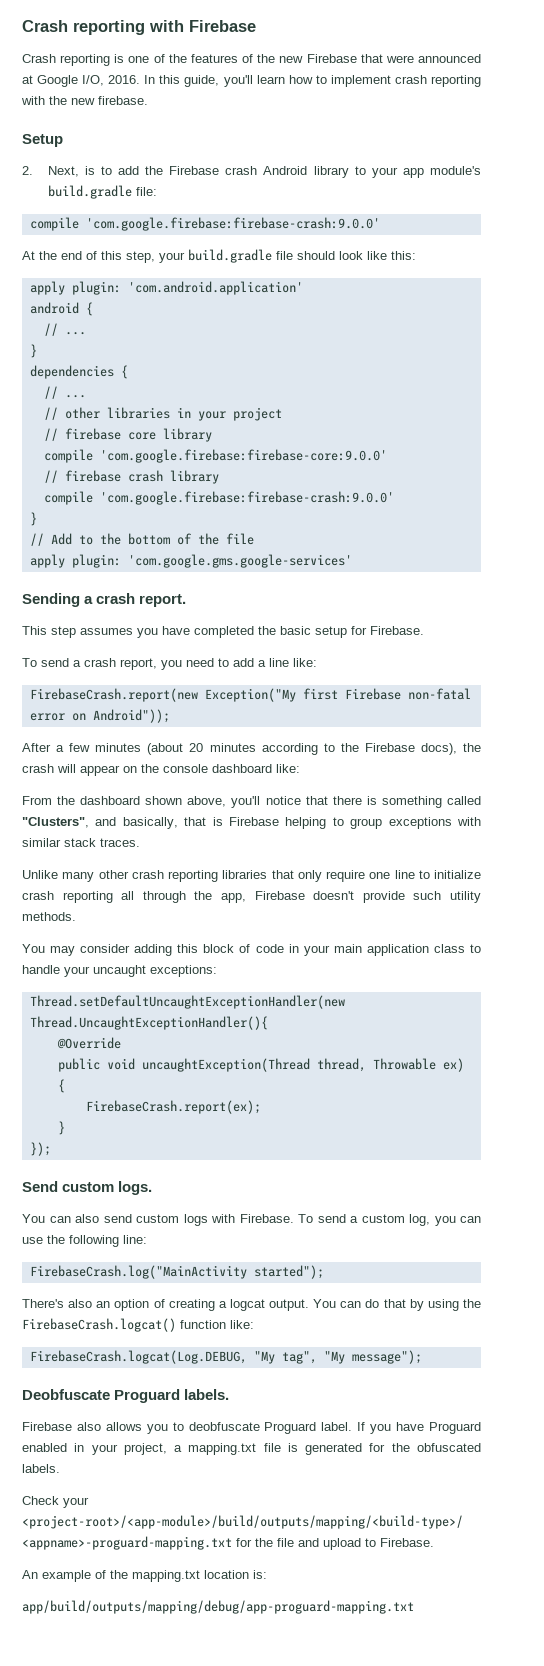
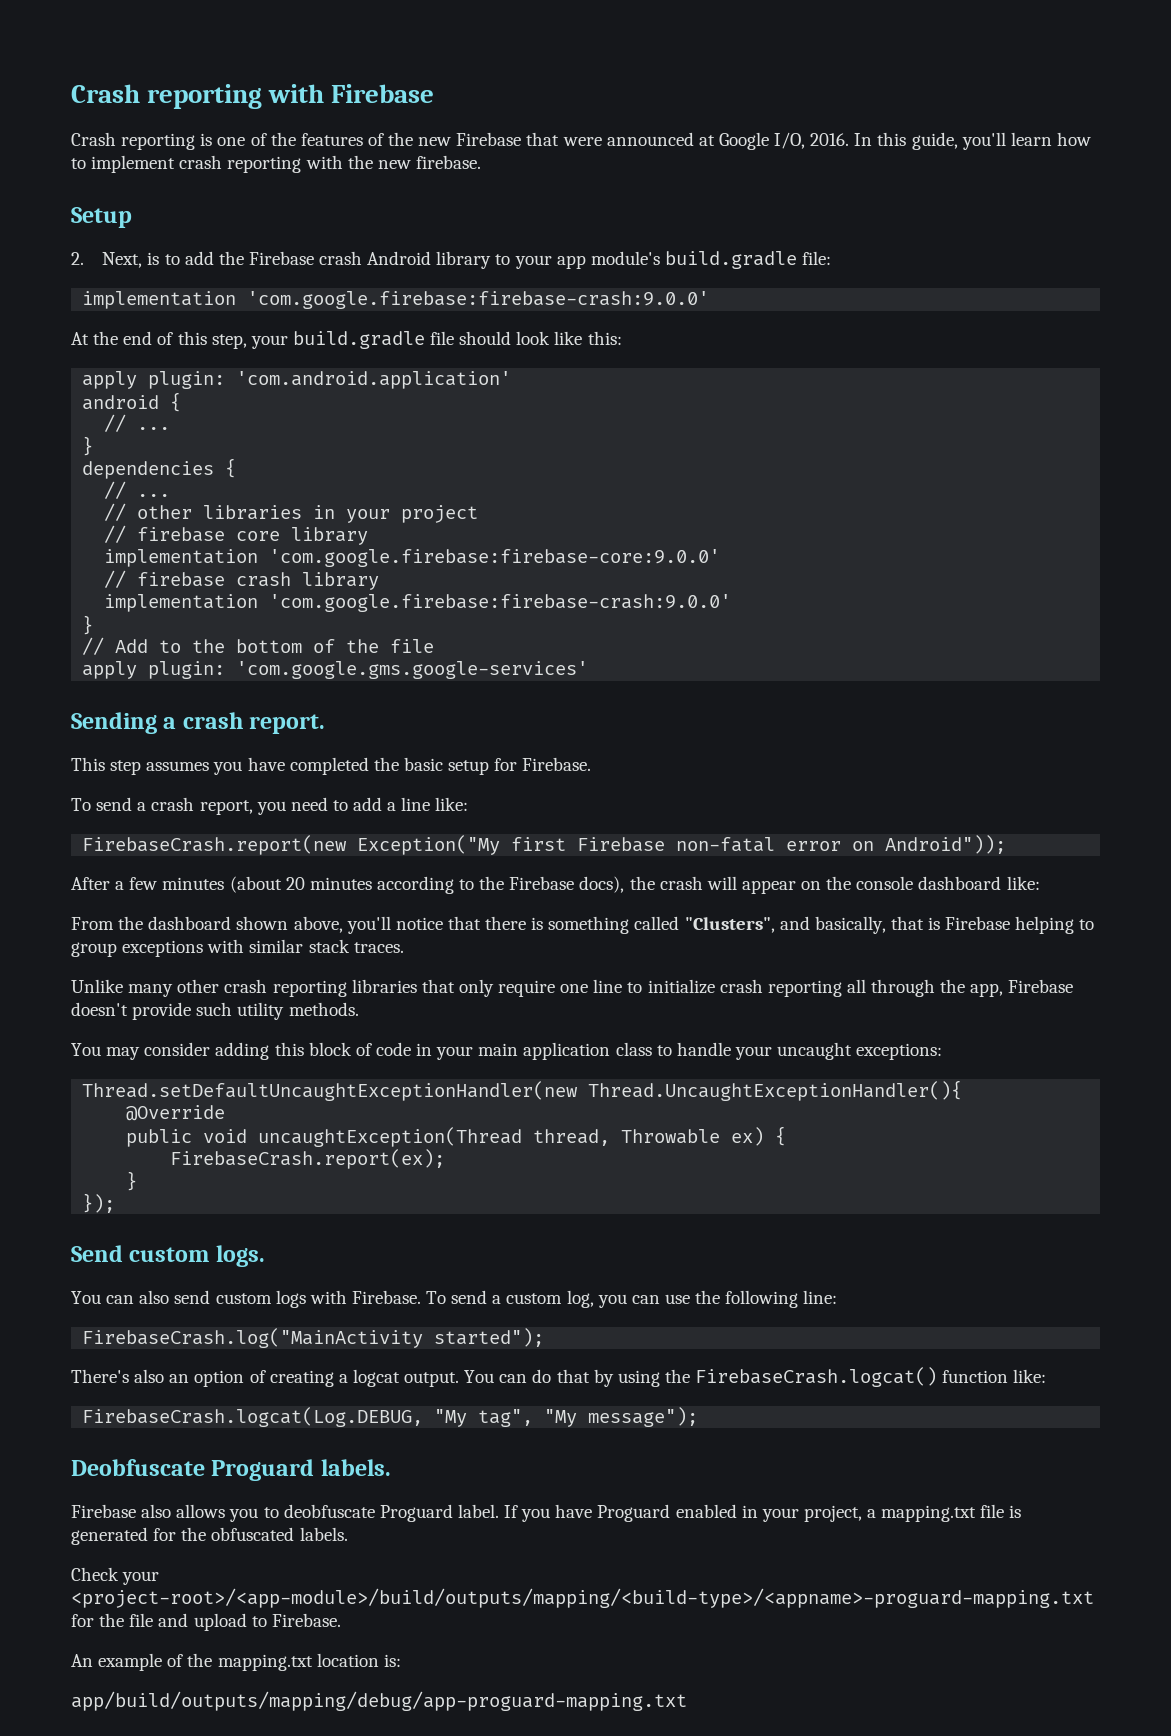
[29,217,79,231] compile -> [82,291,237,309] implementation
[43,449,93,463] compile -> [104,549,259,567] implementation
[43,491,93,505] compile -> [104,594,259,612] implementation

